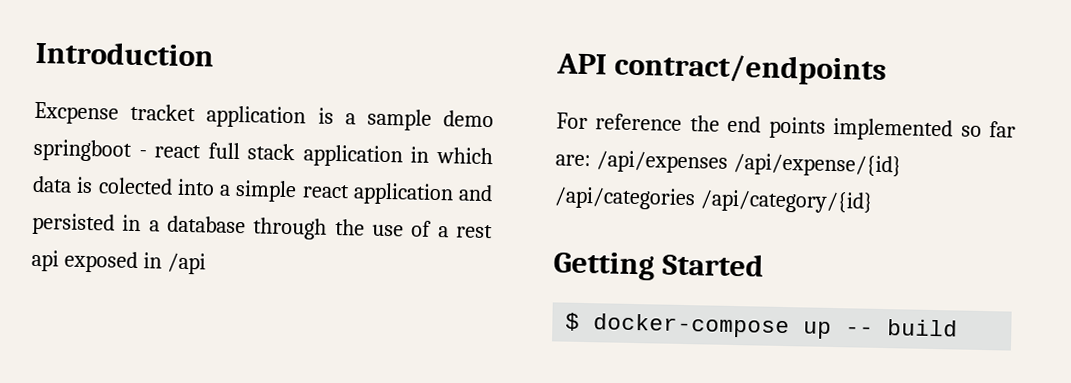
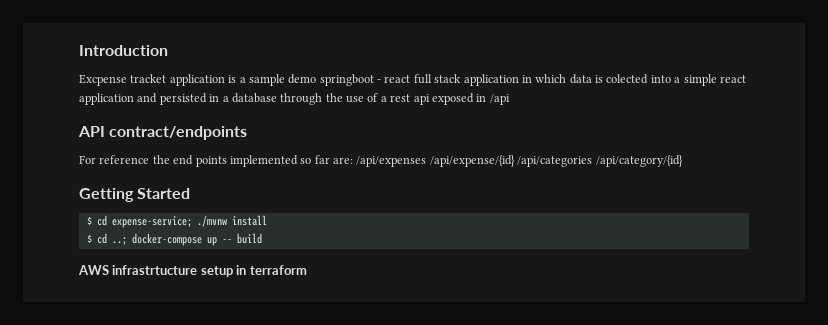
(581, 321) none -> [96,215,267,228] [86,233,127,245] cd expense-service; ./mvnw install // $ cd ..;
(959, 328) none -> [78,265,307,277] // AWS infrastrtucture setup in terraform

